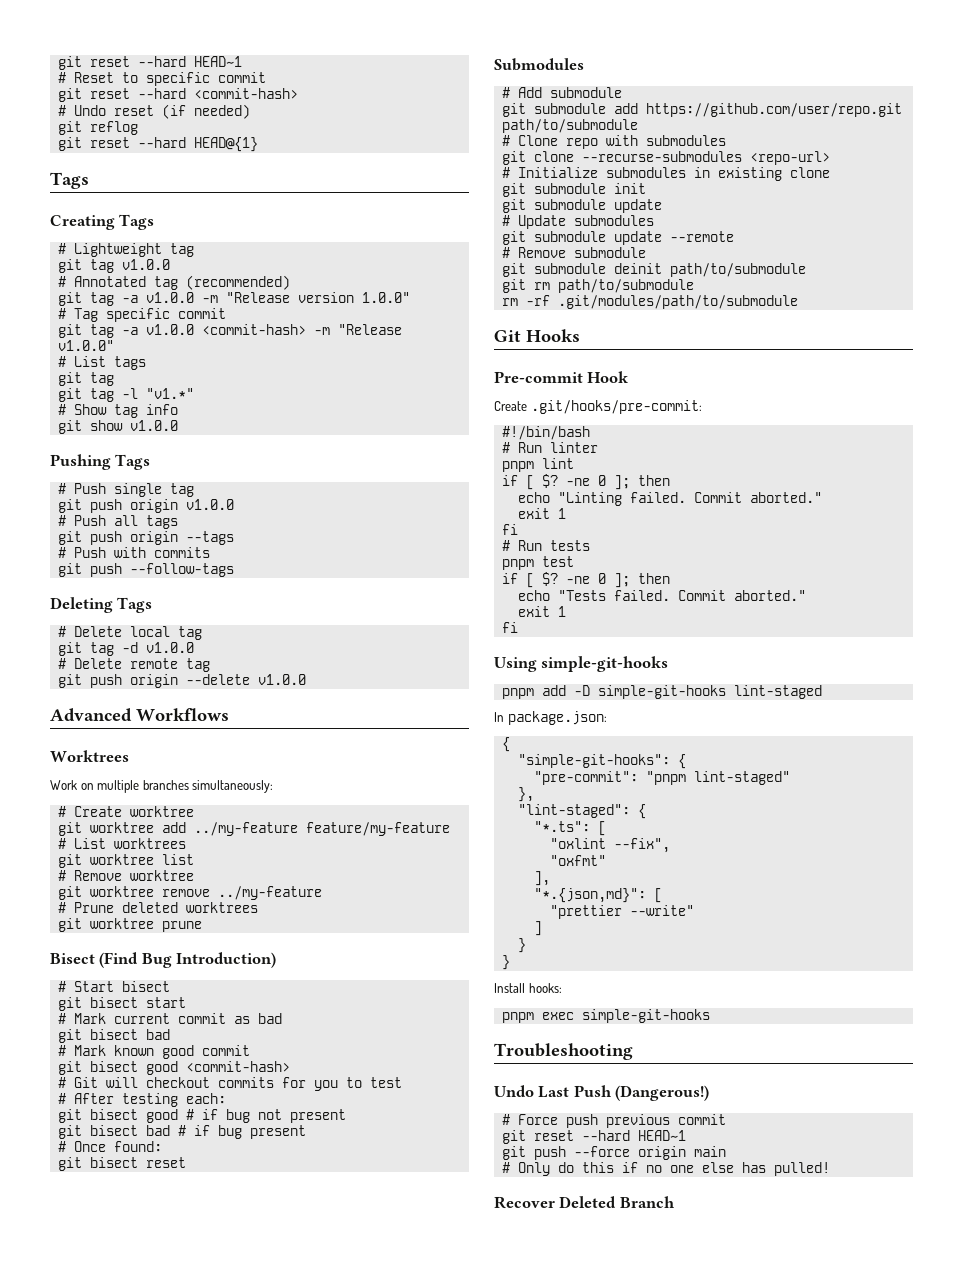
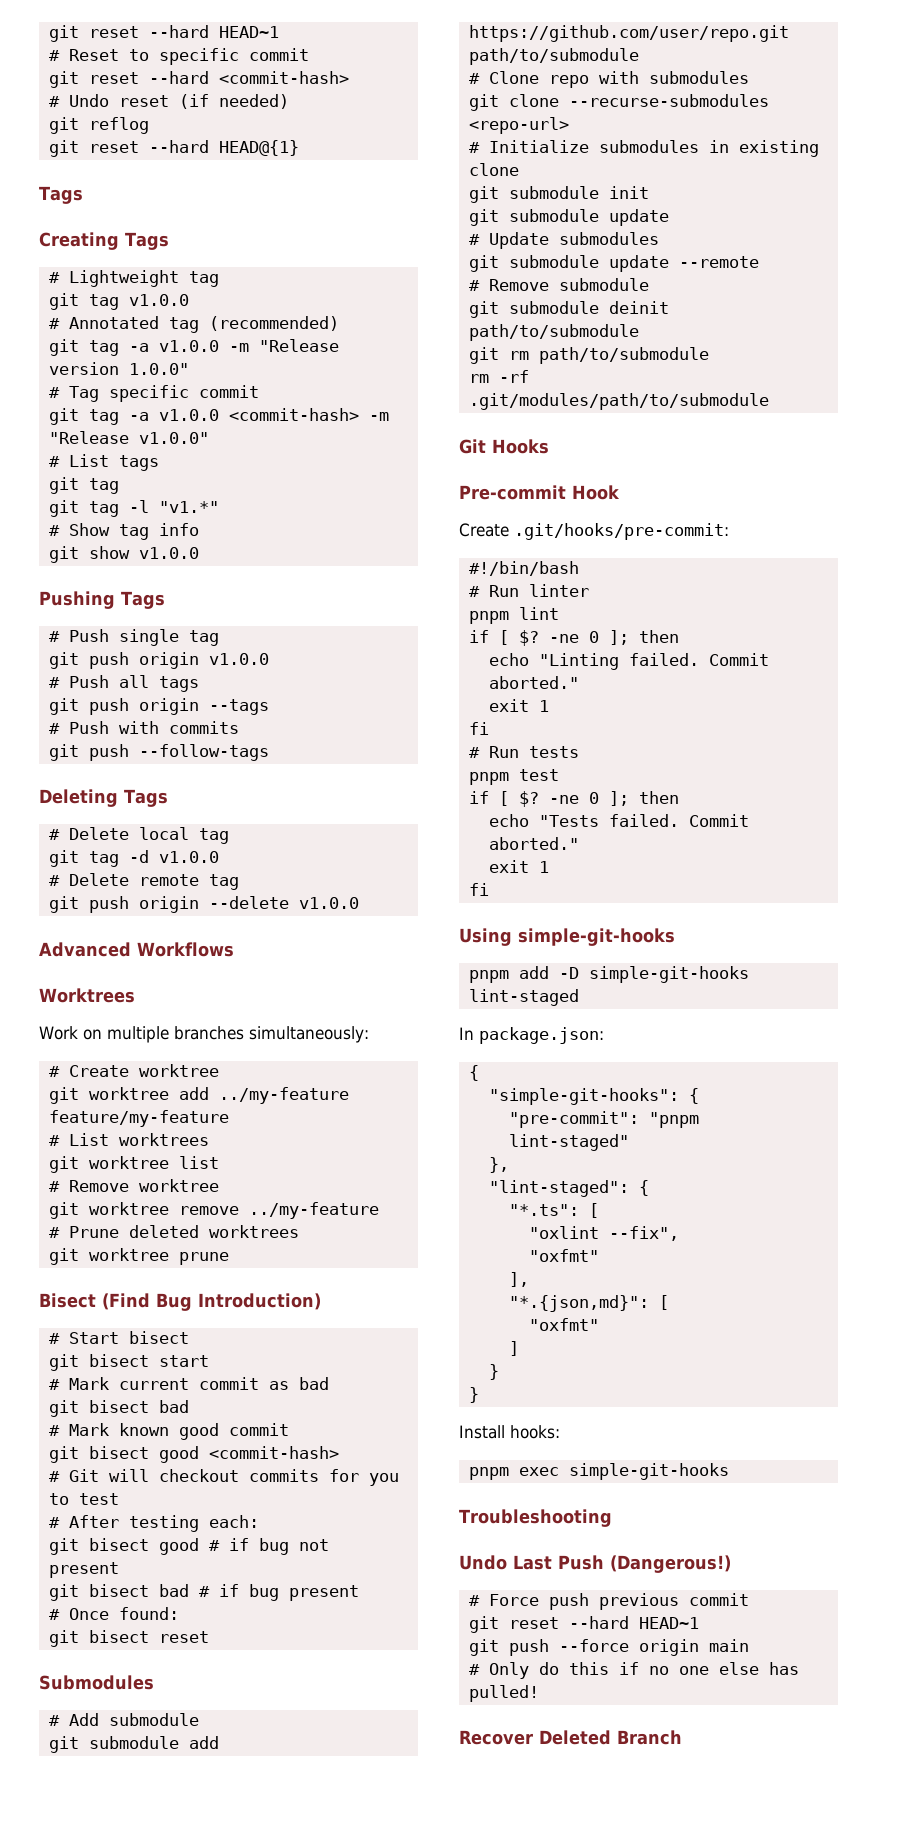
[549,905,694,919] "prettier --write" -> [528,1318,599,1331] "oxfmt"

